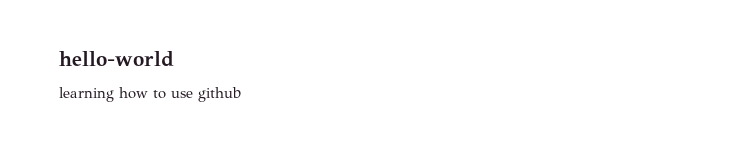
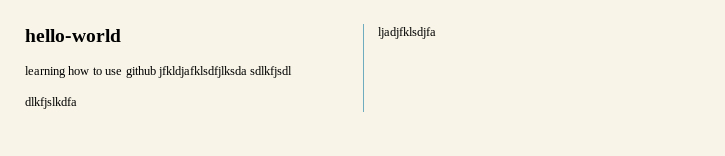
(241, 94) none -> [157,66,293,78] [25,97,77,109] [378,27,436,39] jfkldjafklsdfjlksda sdlkfjsdl // dlkfjslkdfa // ljadjfklsdjfa

